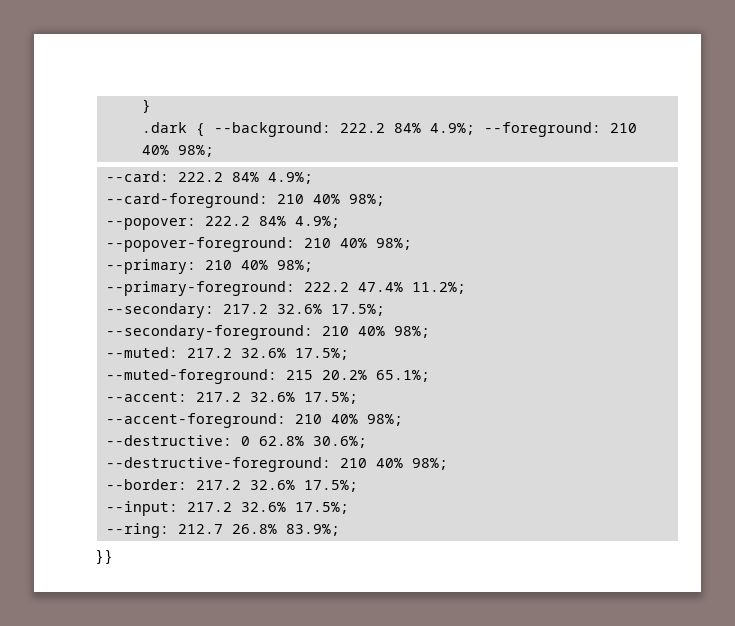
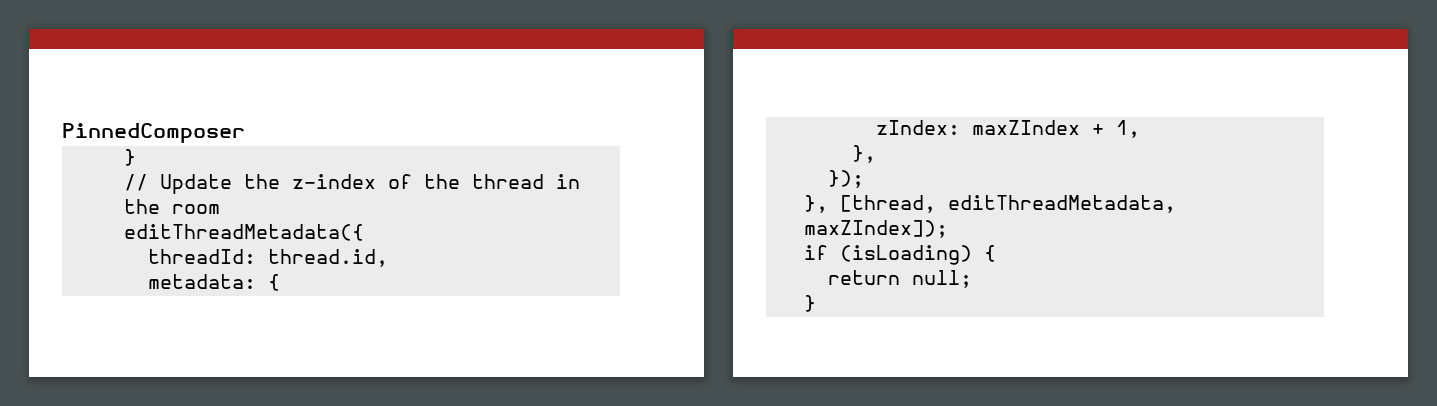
(142, 106) none -> [62,123,245,143] PinnedComposer //
[142,122,637,137] [142,145,214,157] [106,171,313,184] [106,193,385,208] [106,216,340,230] [106,237,412,252] [106,259,313,274] [106,281,466,296] [106,303,385,318] [106,325,430,340] [106,347,349,360] [106,369,430,384] [106,392,358,404] [106,413,403,428] [106,435,367,448] [106,457,448,472] [106,479,358,492] [106,501,349,516] [106,523,340,538] [97,550,112,564] .dark { --background: 222.2 84% 4.9%; --foreground: 210 40% 98%; // --card: 222.2 84% 4.9%; // --card-foreground: 210 40% 98%; // --popover: 222.2 84% 4.9%; // --popover-foreground: 210 40% 98%; // --primary: 210 40% 98%; // --primary-foreground: 222.2 47.4% 11.2%; // --secondary: 217.2 32.6% 17.5%; // --secondary-foreground: 210 40% 98%; // --muted: 217.2 32.6% 17.5%; // --muted-foreground: 215 20.2% 65.1%; // --accent: 217.2 32.6% 17.5%; // --accent-foreground: 210 40% 98%; // --destructive: 0 62.8% 30.6%; // --destructive-foreground: 210 40% 98%; // --border: 217.2 32.6% 17.5%; // --input: 217.2 32.6% 17.5%; // --ring: 212.7 26.8% 83.9%; // } } -> [123,174,580,194] [123,199,220,214] [123,224,364,241] [147,249,388,267] [147,274,280,291] [875,120,1140,138] [851,145,876,163] [827,170,864,188] [803,195,1176,213] [803,220,948,238] [803,245,996,265] [827,270,972,288] [803,295,816,312] // Update the z-index of the thread in the room // editThreadMetadata({ // threadId: thread.id, // metadata: { // zIndex: maxZIndex + 1, // }, // }); // }, [thread, editThreadMetadata, maxZIndex]); // if (isLoading) { // return null; // }

